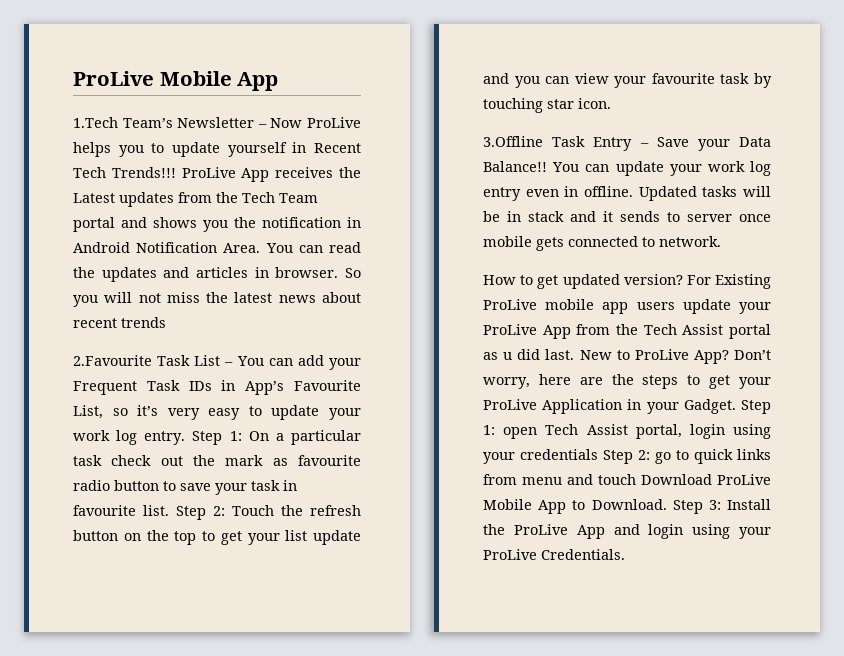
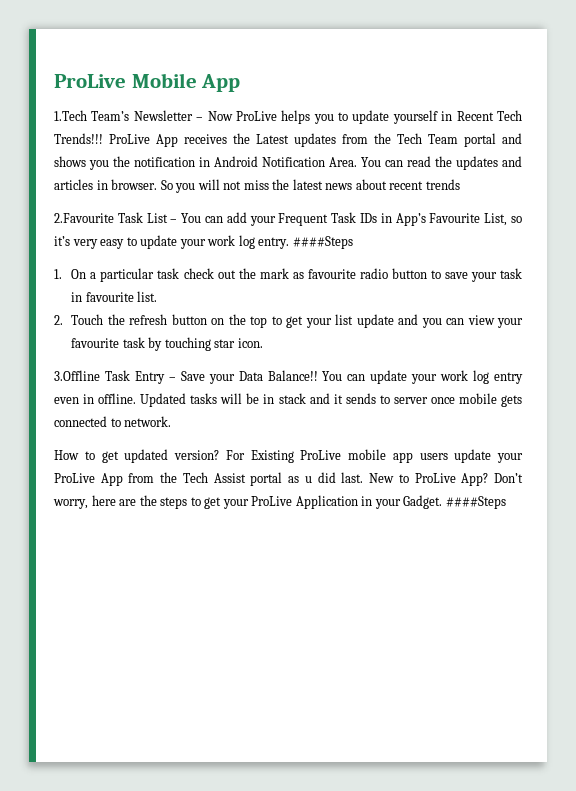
[192,431,242,445] Step 1: -> [292,236,353,249] [54,269,62,279] ####Steps // 1.
[176,506,225,520] Step 2: -> [54,315,63,325] // 2.
[741,400,771,414] [483,424,771,439] [483,449,771,464] [483,474,771,485] [483,499,771,514] [483,524,771,539] [483,549,625,560] Step 1: open Tech Assist portal, login using your credentials Step 2: go to quick links from menu and touch Download ProLive Mobile App to Download. Step 3: Install the ProLive App and login using your ProLive Credentials. -> [445,496,506,509] ####Steps

